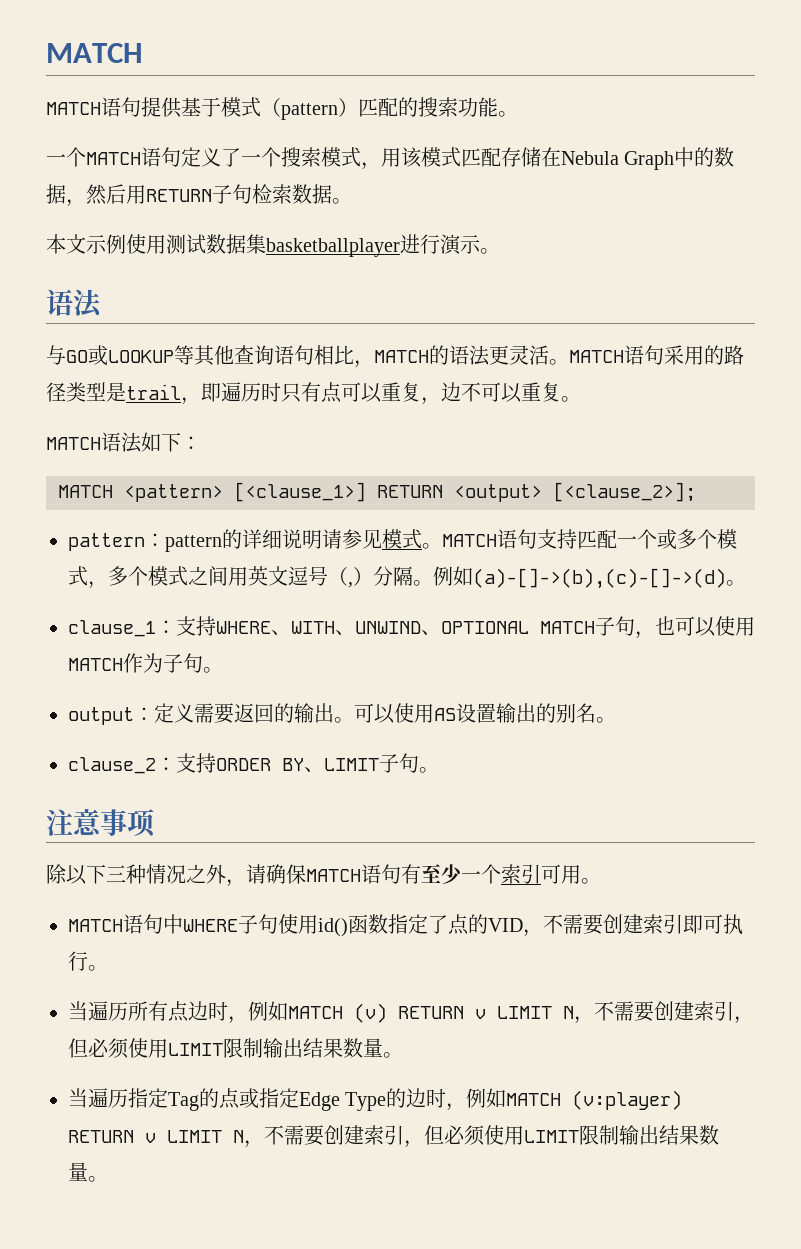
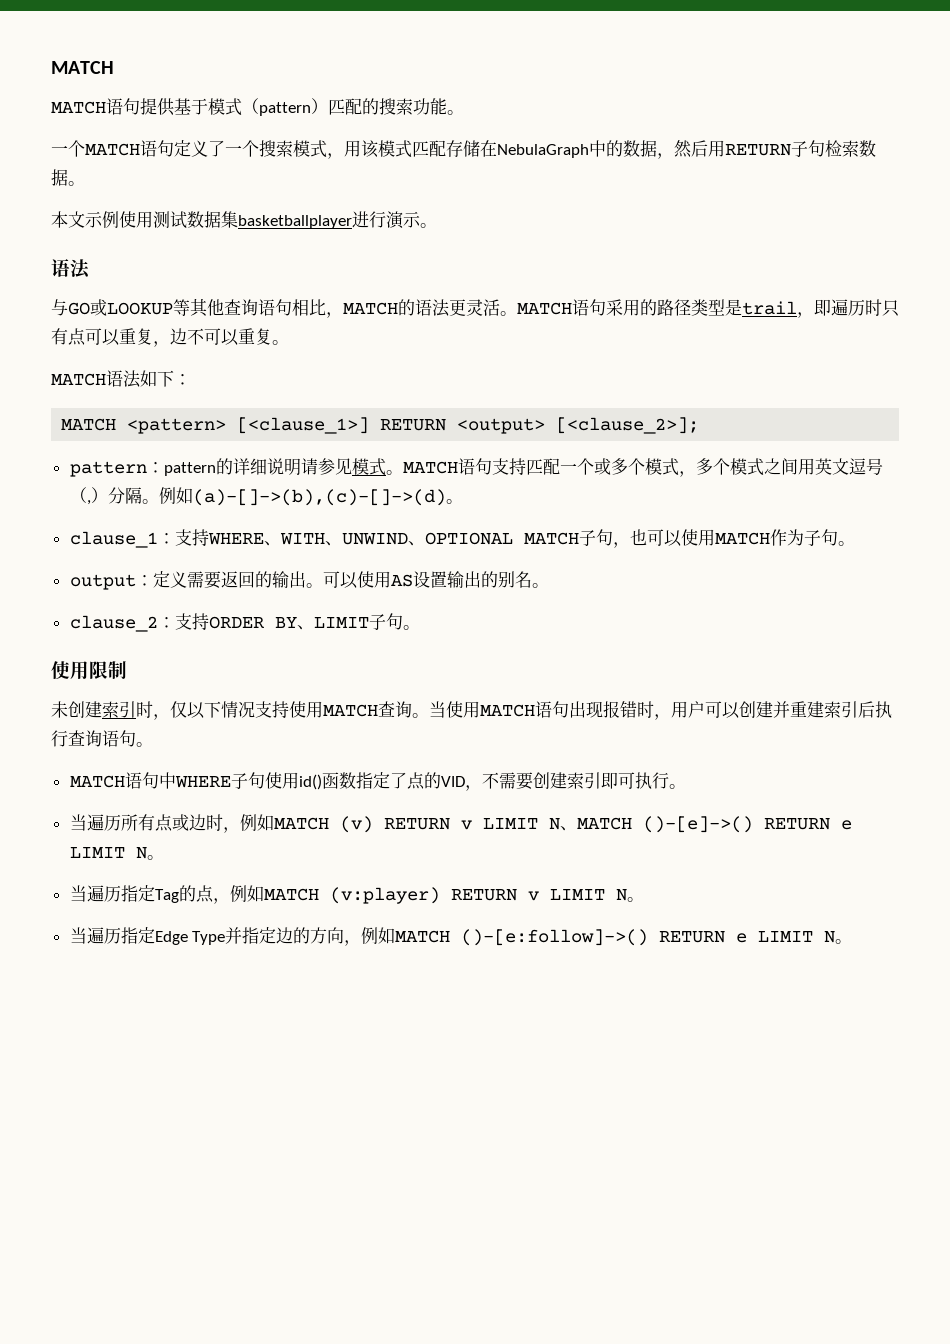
[561,151,675,170] Nebula Graph -> [497,144,589,158] NebulaGraph
[46,808,156,837] [46,864,581,887] 注意事项 // 除以下三种情况之外，请确保MATCH语句有至少一个索引可用 -> [51,661,127,680] [51,701,892,720] [51,730,136,747] 使用限制 // 未创建索引时，仅以下情况支持使用MATCH查询。当使用MATCH语句出现报错时，用户可以创建并重建索引后执行查询语句
(189, 1011) none -> [171,814,189,831] 或
[574,1001,754,1024] [68,1038,383,1059] ，不需要创建索引，但必须使用LIMIT限制输出结果数量 -> [559,816,852,833] [69,847,147,859] 、MATCH ()-[e]->() RETURN e LIMIT N
[239,1088,447,1111] 或指定Edge Type的边时 -> (214, 894) none
[244,1125,719,1148] [68,1162,88,1181] ，不需要创建索引，但必须使用LIMIT限制输出结果数量 -> [626,897,644,902] [69,927,836,946] 。 // 当遍历指定Edge Type并指定边的方向，例如MATCH ()-[e:follow]->() RETURN e LIMIT N

